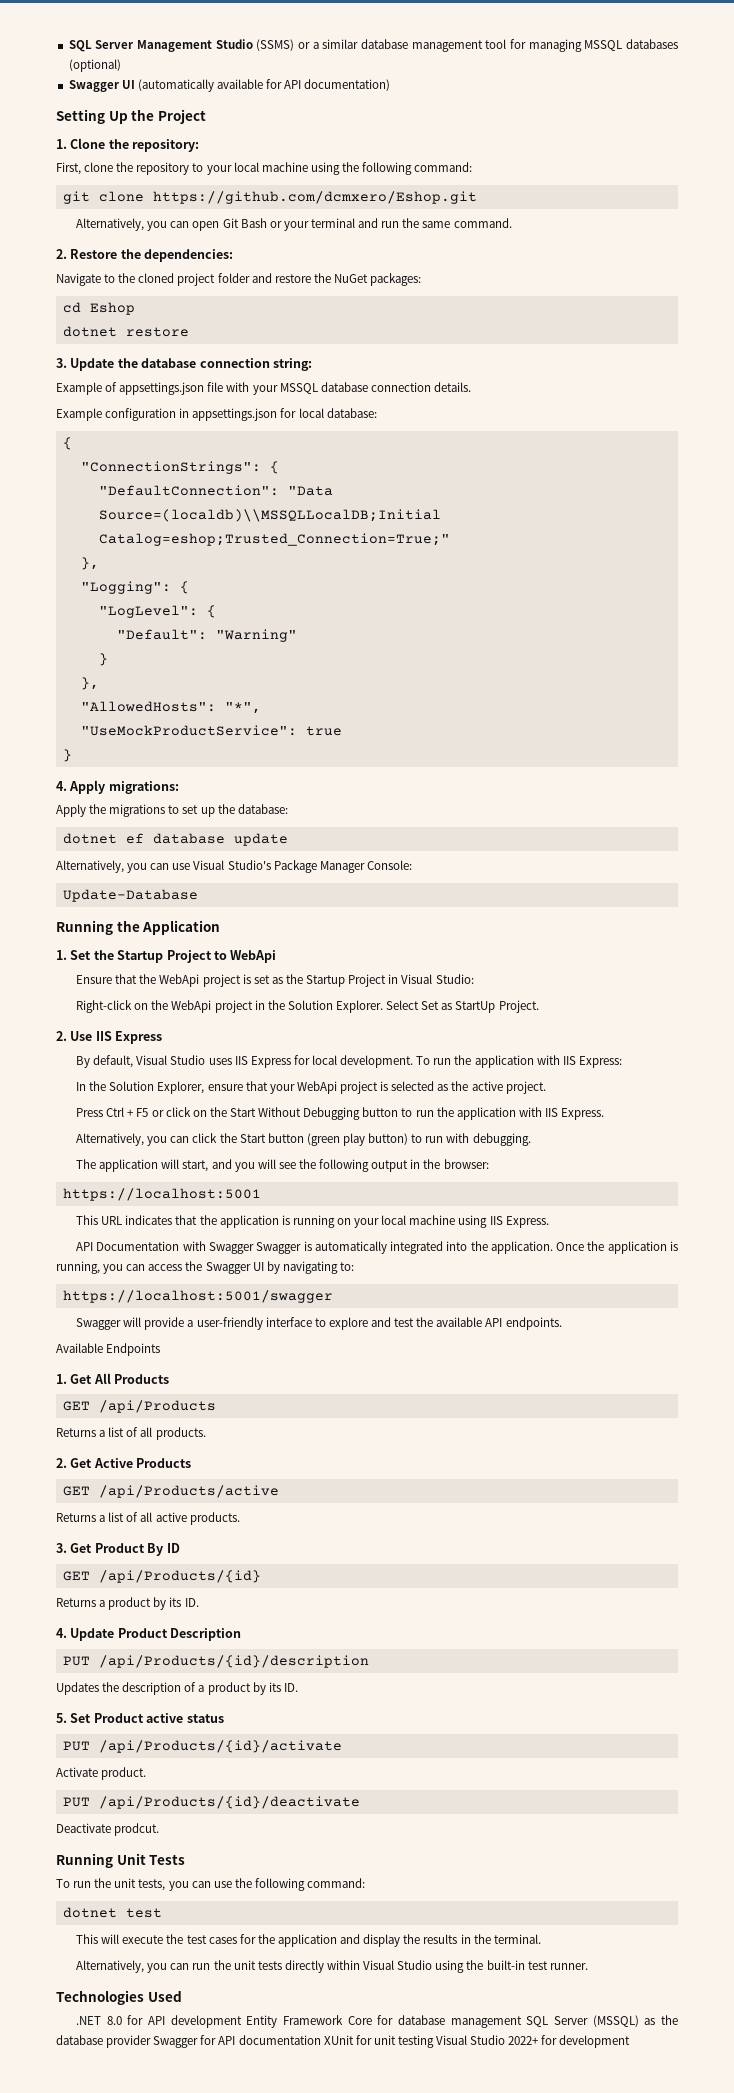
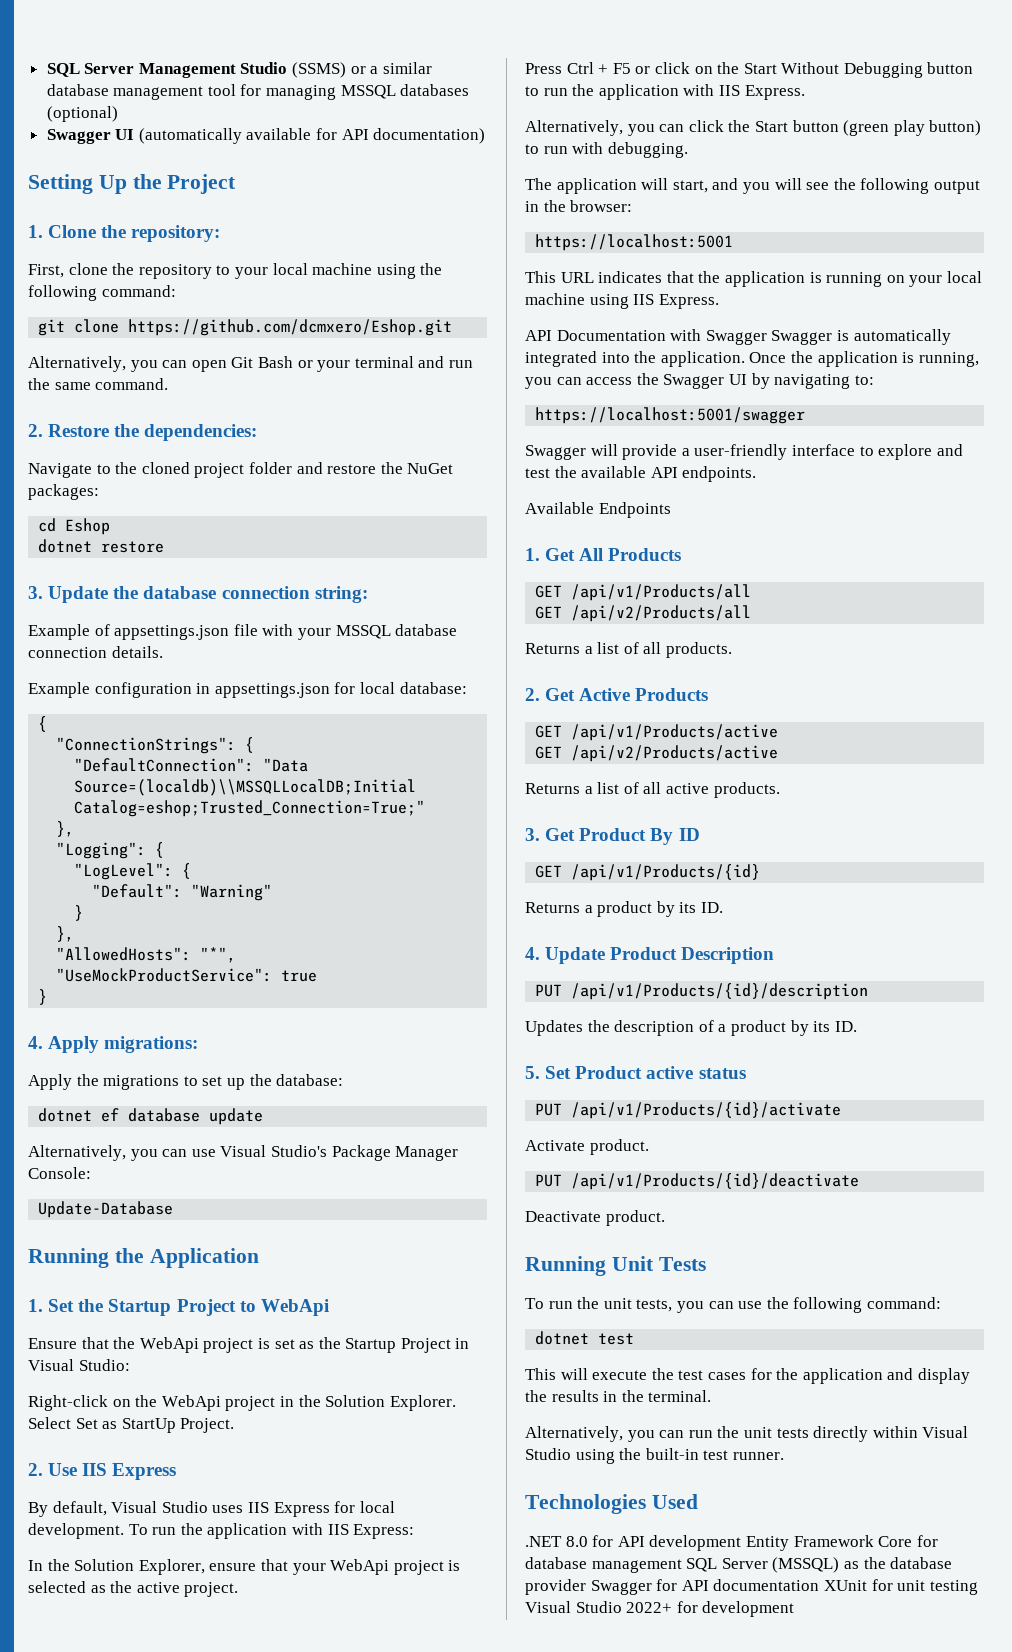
[98,1400,216,1413] /api/Products -> [571,584,752,601] [535,605,752,622] /api/v1/Products/all // GET /api/v2/Products/all
[98,1485,279,1498] /api/Products/active -> [571,724,779,741] [535,745,779,762] /api/v1/Products/active // GET /api/v2/Products/active
[98,1570,261,1583] /api/Products/{id} -> [571,864,761,881] /api/v1/Products/{id}
[98,1655,369,1668] /api/Products/{id}/description -> [571,983,869,1000] /api/v1/Products/{id}/description
[98,1740,342,1753] /api/Products/{id}/activate -> [571,1102,842,1119] /api/v1/Products/{id}/activate
[98,1796,360,1809] /api/Products/{id}/deactivate -> [571,1173,860,1190] /api/v1/Products/{id}/deactivate
[114,1823,160,1836] prodcut. -> [605,1210,665,1226] product.

